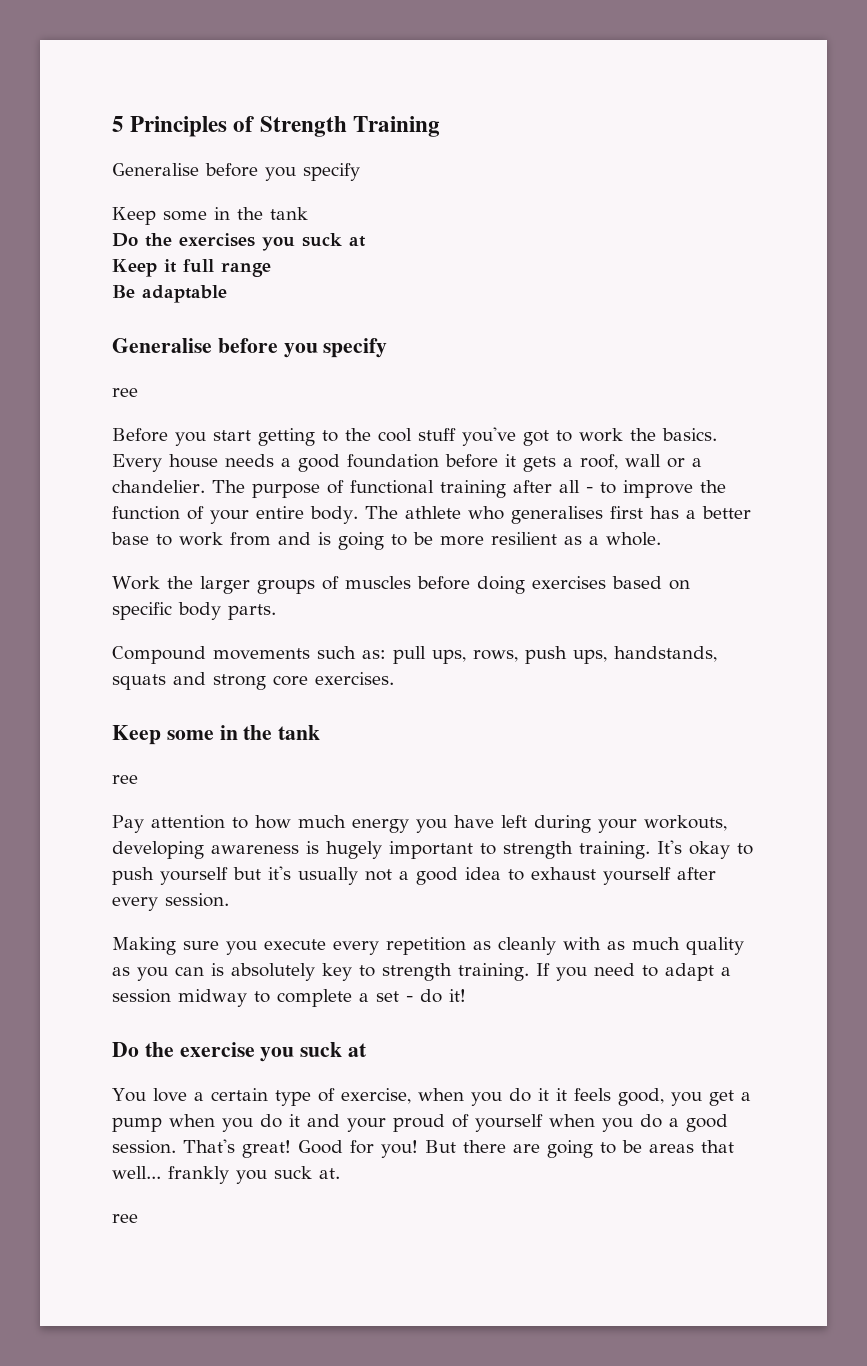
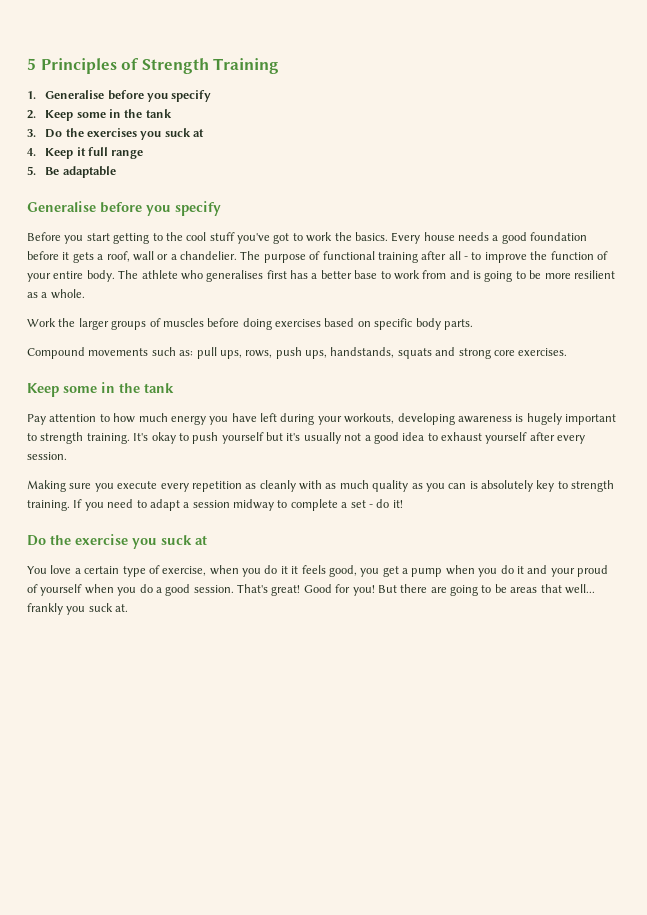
[112,163,360,181] [112,207,308,225] Generalise before you specify // Keep some in the tank // -> [27,90,212,102] [27,109,172,121] [27,129,36,137] 1. Generalise before you specify // 2. Keep some in the tank // 3.
(366, 241) none -> [27,148,36,156] 4.
(271, 269) none -> [27,166,36,175] 5.
[112,388,138,397] // ree -> (221, 208) none
[112,775,138,784] // ree -> (174, 388) none
[112,1214,138,1223] // ree -> (129, 608) none

